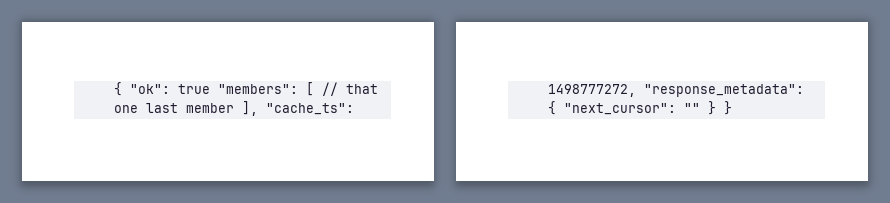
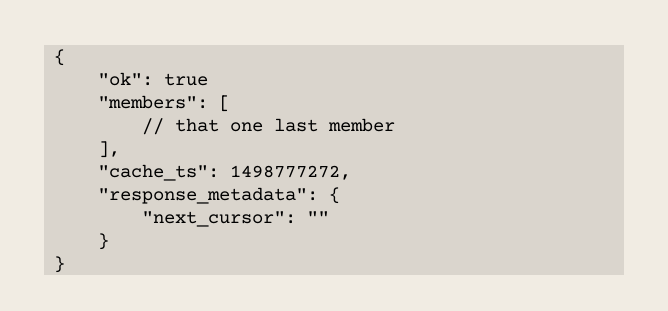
[113,82,122,96] { -> [54,49,66,66] { //
(210, 89) none -> (209, 79) //
(314, 89) none -> (231, 103) //
(234, 108) none -> (396, 125) //
(258, 108) none -> (121, 149) //
(636, 90) none -> (352, 172) //
(556, 108) none -> (341, 195) //
[707,101,716,115] } -> [98,233,110,250] // } //

